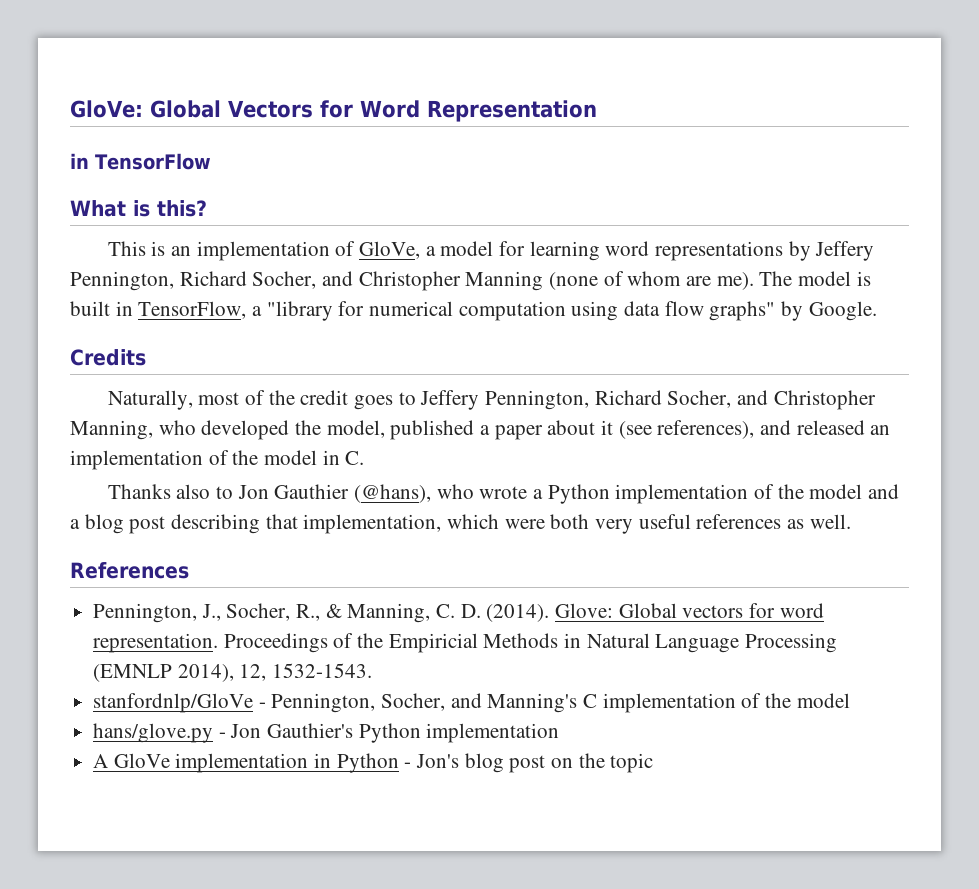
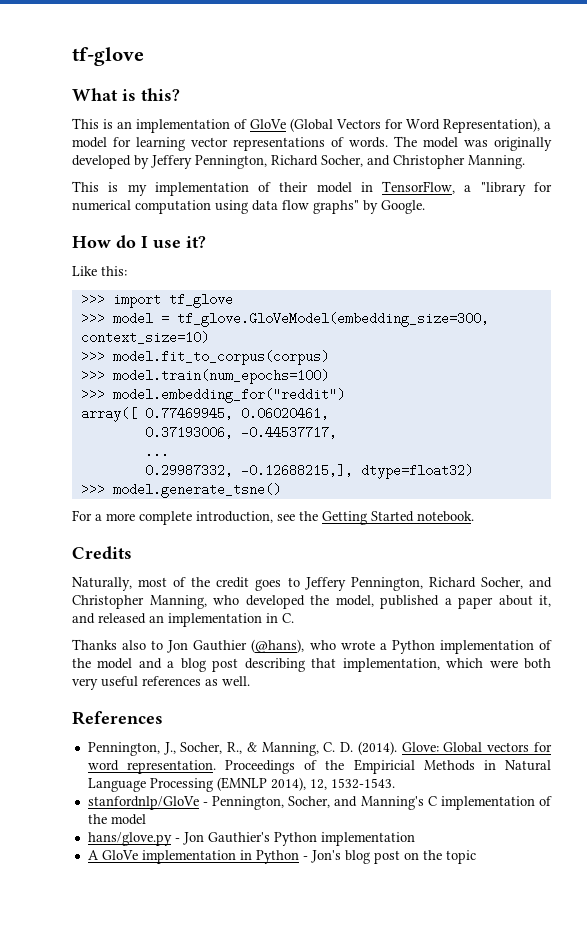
[70,100,597,122] [70,153,211,170] GloVe: Global Vectors for Word Representation // in TensorFlow -> [72,47,144,66] tf-glove
[358,241,783,261] GloVe, a model for learning word representations -> [250,118,551,133] [72,136,552,151] [72,155,131,169] GloVe (Global Vectors for Word Representation), a model for learning vector representations of words. The model was originally developed
[465,271,871,291] [70,301,110,316] Manning (none of whom are me). The model is built -> [468,155,525,169] [72,181,352,196] Manning. // This is my implementation of their model
(877, 311) none -> [72,235,206,248] [72,266,127,276] [80,293,233,308] [80,312,489,327] [80,331,209,344] [80,350,329,365] [80,369,329,384] [80,388,345,403] [80,407,329,422] [144,426,337,439] [144,445,169,458] [144,464,473,479] [80,483,281,498] [72,510,474,525] // How do I use it? // Like this: // >>> import tf_glove // >>> model = tf_glove.GloVeModel(embedding_size=300, context_size=10) // >>> model.fit_to_corpus(corpus) // >>> model.train(num_epochs=100) // >>> model.embedding_for("reddit") // array([ 0.77469945, 0.06020461, // 0.37193006, -0.44537717, // ... // 0.29987332, -0.12688215,], dtype=float32) // >>> model.generate_tsne() // For a more complete introduction, see the Getting Started notebook.
[601,420,755,439] it (see references), -> [539,595,551,607] it,
[208,450,318,465] of the model -> (262, 620) none

